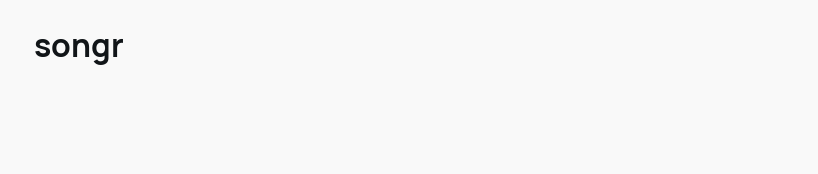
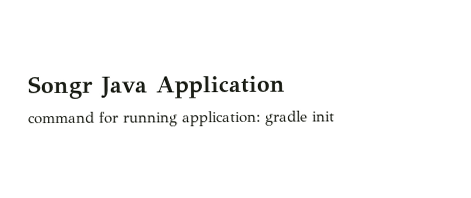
[34,38,124,65] songr -> [27,75,285,100] [28,110,335,127] Songr Java Application // command for running application: gradle init

